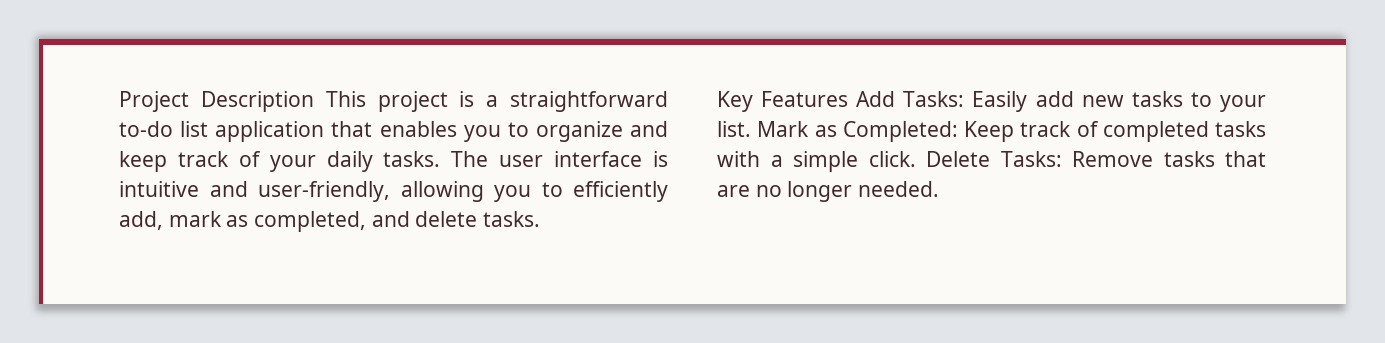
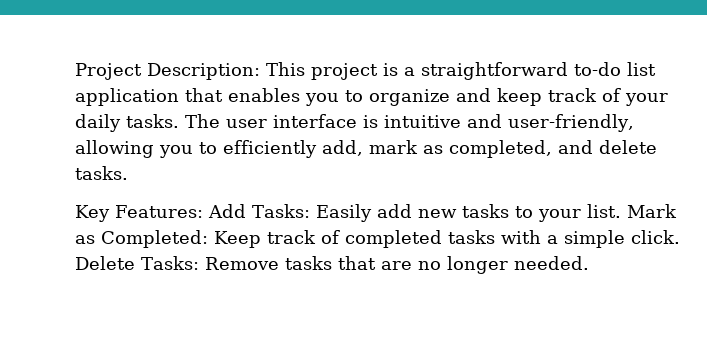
[200,91,314,112] Description -> [147,63,260,80] Description:
[761,91,849,107] Features -> [115,205,203,218] Features:

